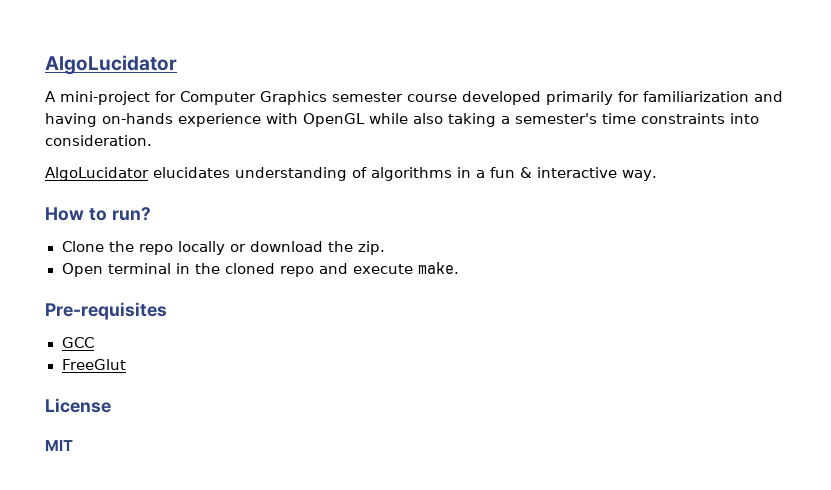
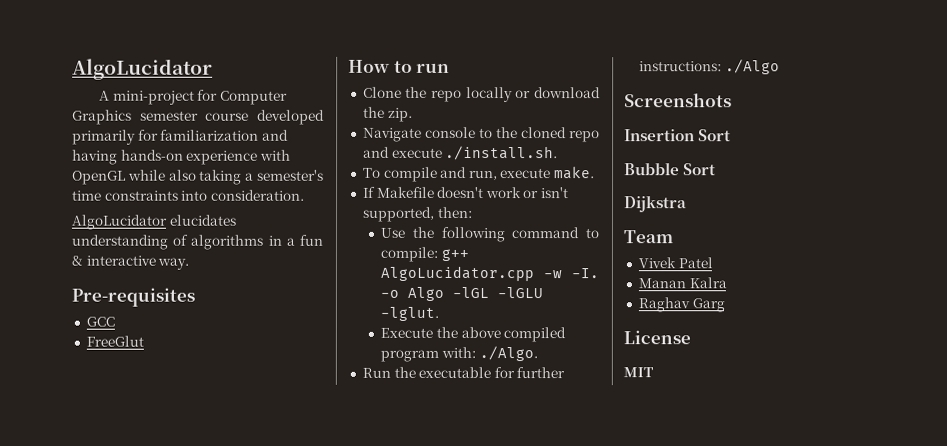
[102,113,173,124] on-hands -> [120,149,184,161] hands-on
(657, 175) none -> [71,287,195,307] [85,316,115,327] [85,335,144,347] // Pre-requisites // GCC // FreeGlut
[111,207,151,221] run? -> [416,62,451,73] run
[61,263,190,277] Open terminal in -> [362,126,493,142] Navigate console to
[417,262,459,274] [45,302,167,320] [61,337,94,348] [61,359,127,370] make. // Pre-requisites // GCC // FreeGlut -> [445,145,559,161] [362,166,596,182] [362,186,570,199] [362,206,473,222] [380,226,599,243] [380,246,469,262] [380,265,599,282] [380,286,544,301] [380,306,440,321] [380,326,567,343] [380,346,538,362] [361,366,566,379] [638,59,780,75] [624,93,732,108] [624,129,732,142] [624,162,717,176] [624,195,687,213] [623,230,673,244] [637,257,713,269] [637,277,727,289] [637,297,725,313] ./install.sh. // To compile and run, execute make. // If Makefile doesn't work or isn't supported, then: // Use the following command to compile: g++ AlgoLucidator.cpp -w -I. -o Algo -lGL -lGLU -lglut. // Execute the above compiled program with: ./Algo. // Run the executable for further instructions: ./Algo // Screenshots // Insertion Sort // Bubble Sort // Dijkstra // Team // Vivek Patel // Manan Kalra // Raghav Garg

